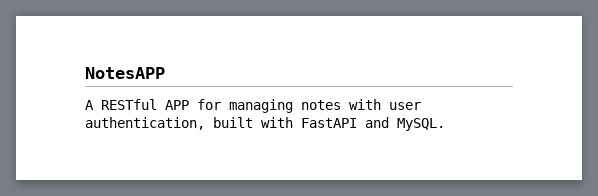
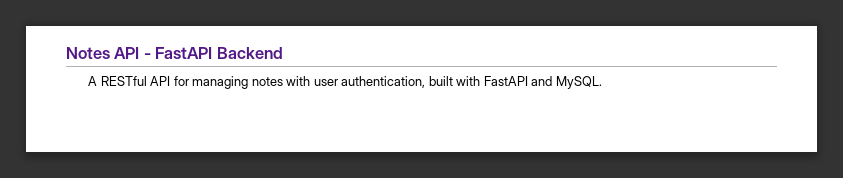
[85,67,165,79] NotesAPP -> [66,47,283,59] Notes API - FastAPI Backend
[165,100,189,110] APP -> [150,76,171,86] API

